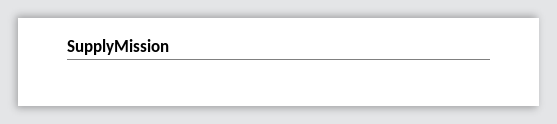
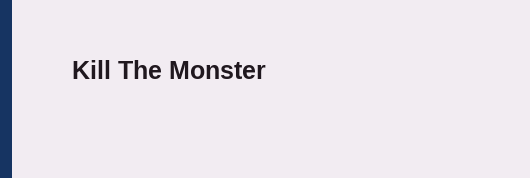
[67,39,169,55] SupplyMission -> [72,60,266,79] Kill The Monster

